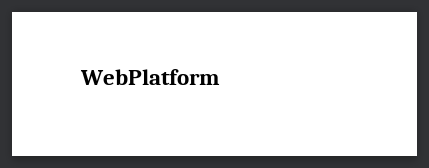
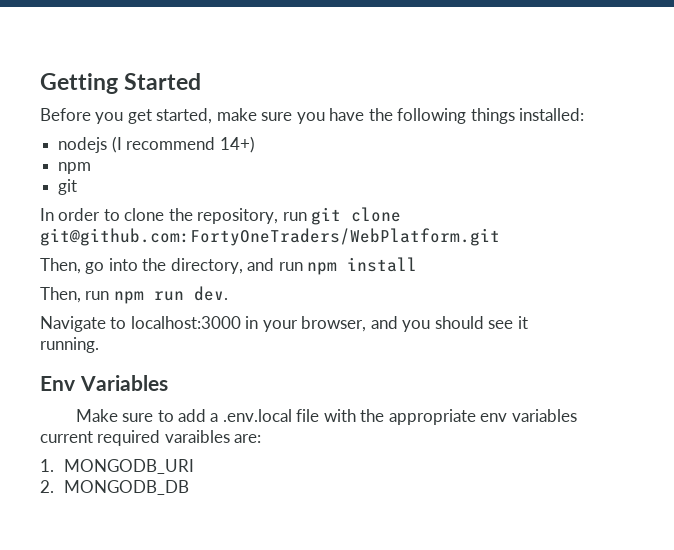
[80,69,220,85] WebPlatform -> [40,73,202,94] [40,108,585,124] [58,136,255,153] [58,162,92,174] [58,179,78,195] [40,207,402,225] [40,228,500,246] [40,257,418,275] [40,286,228,304] [40,316,528,332] [40,337,99,353] [40,375,168,391] [75,409,577,425] [40,430,262,446] [40,459,195,474] [40,480,190,495] Getting Started // Before you get started, make sure you have the following things installed: // nodejs (I recommend 14+) // npm // git // In order to clone the repository, run git clone git@github.com:FortyOneTraders/WebPlatform.git // Then, go into the directory, and run npm install // Then, run npm run dev. // Navigate to localhost:3000 in your browser, and you should see it running. // Env Variables // Make sure to add a .env.local file with the appropriate env variables current required varaibles are: // 1. MONGODB_URI // 2. MONGODB_DB

